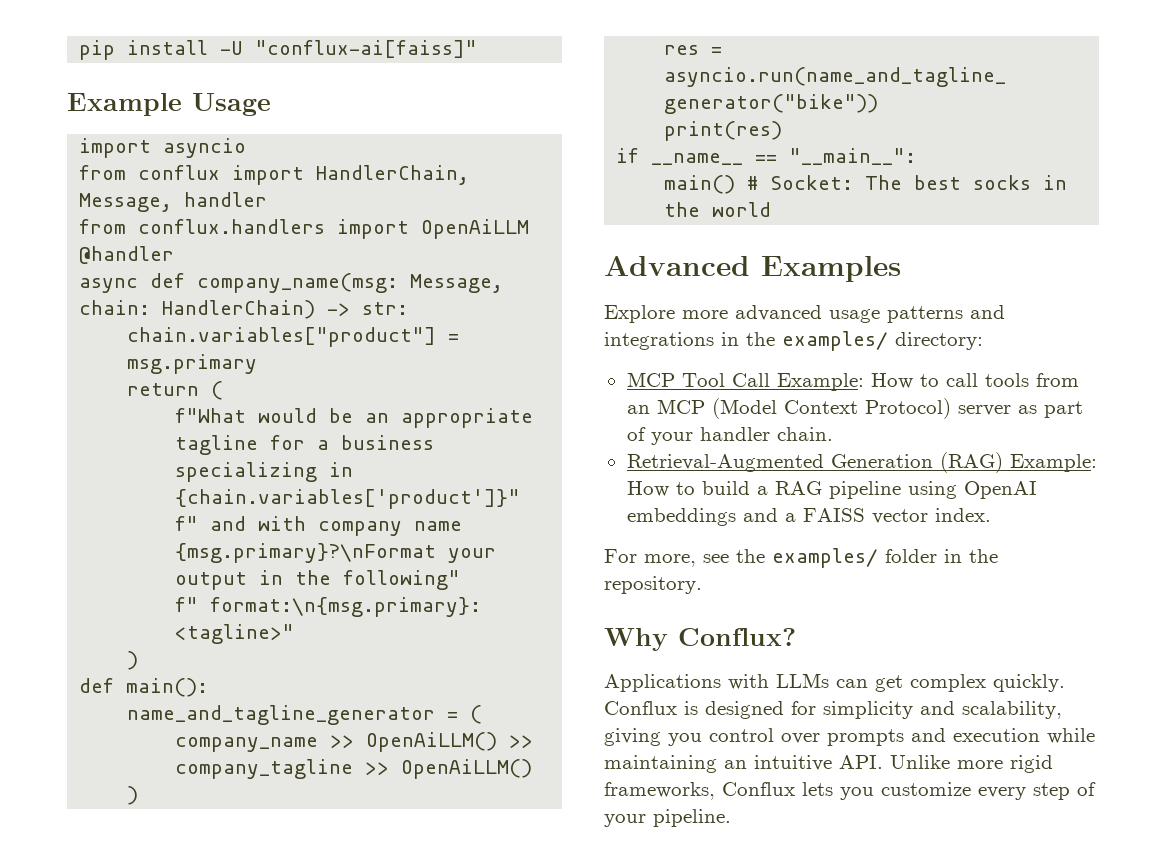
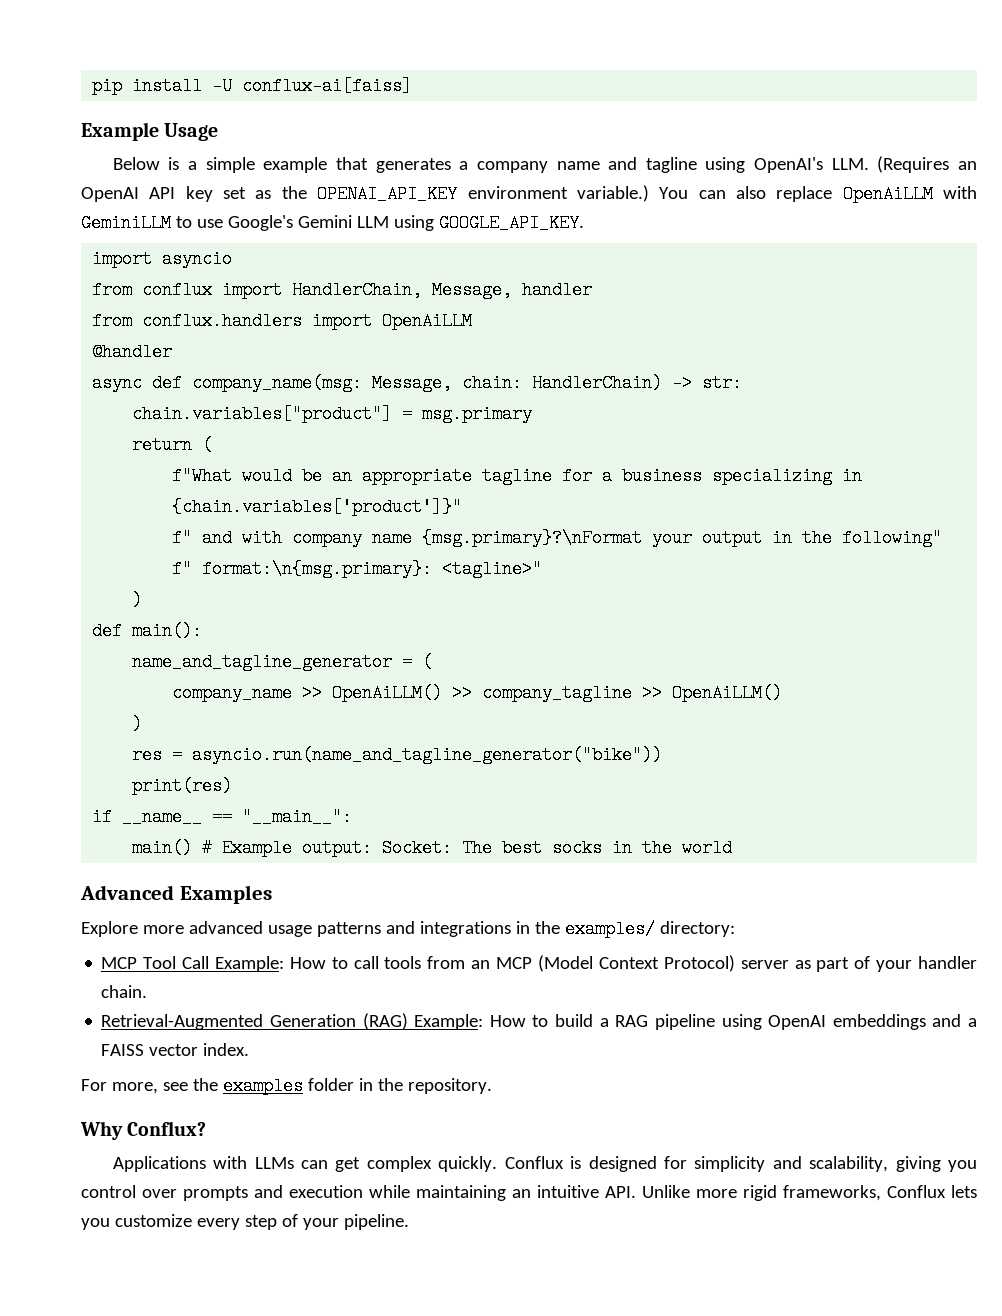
[255,40,478,58] "conflux-ai[faiss]" -> [242,77,413,95] conflux-ai[faiss]
(271, 104) none -> [112,156,978,173] [81,185,978,203] [81,214,584,232] // Below is a simple example that generates a company name and tagline using OpenAI's LLM. (Requires an OpenAI API key set as the OPENAI_API_KEY environment variable.) You can also replace OpenAiLLM with GeminiLLM to use Google's Gemini LLM using GOOGLE_API_KEY.
(759, 183) none -> [222,839,373,857] Example output:
[772,548,878,568] examples/ -> [222,1077,303,1095] examples

